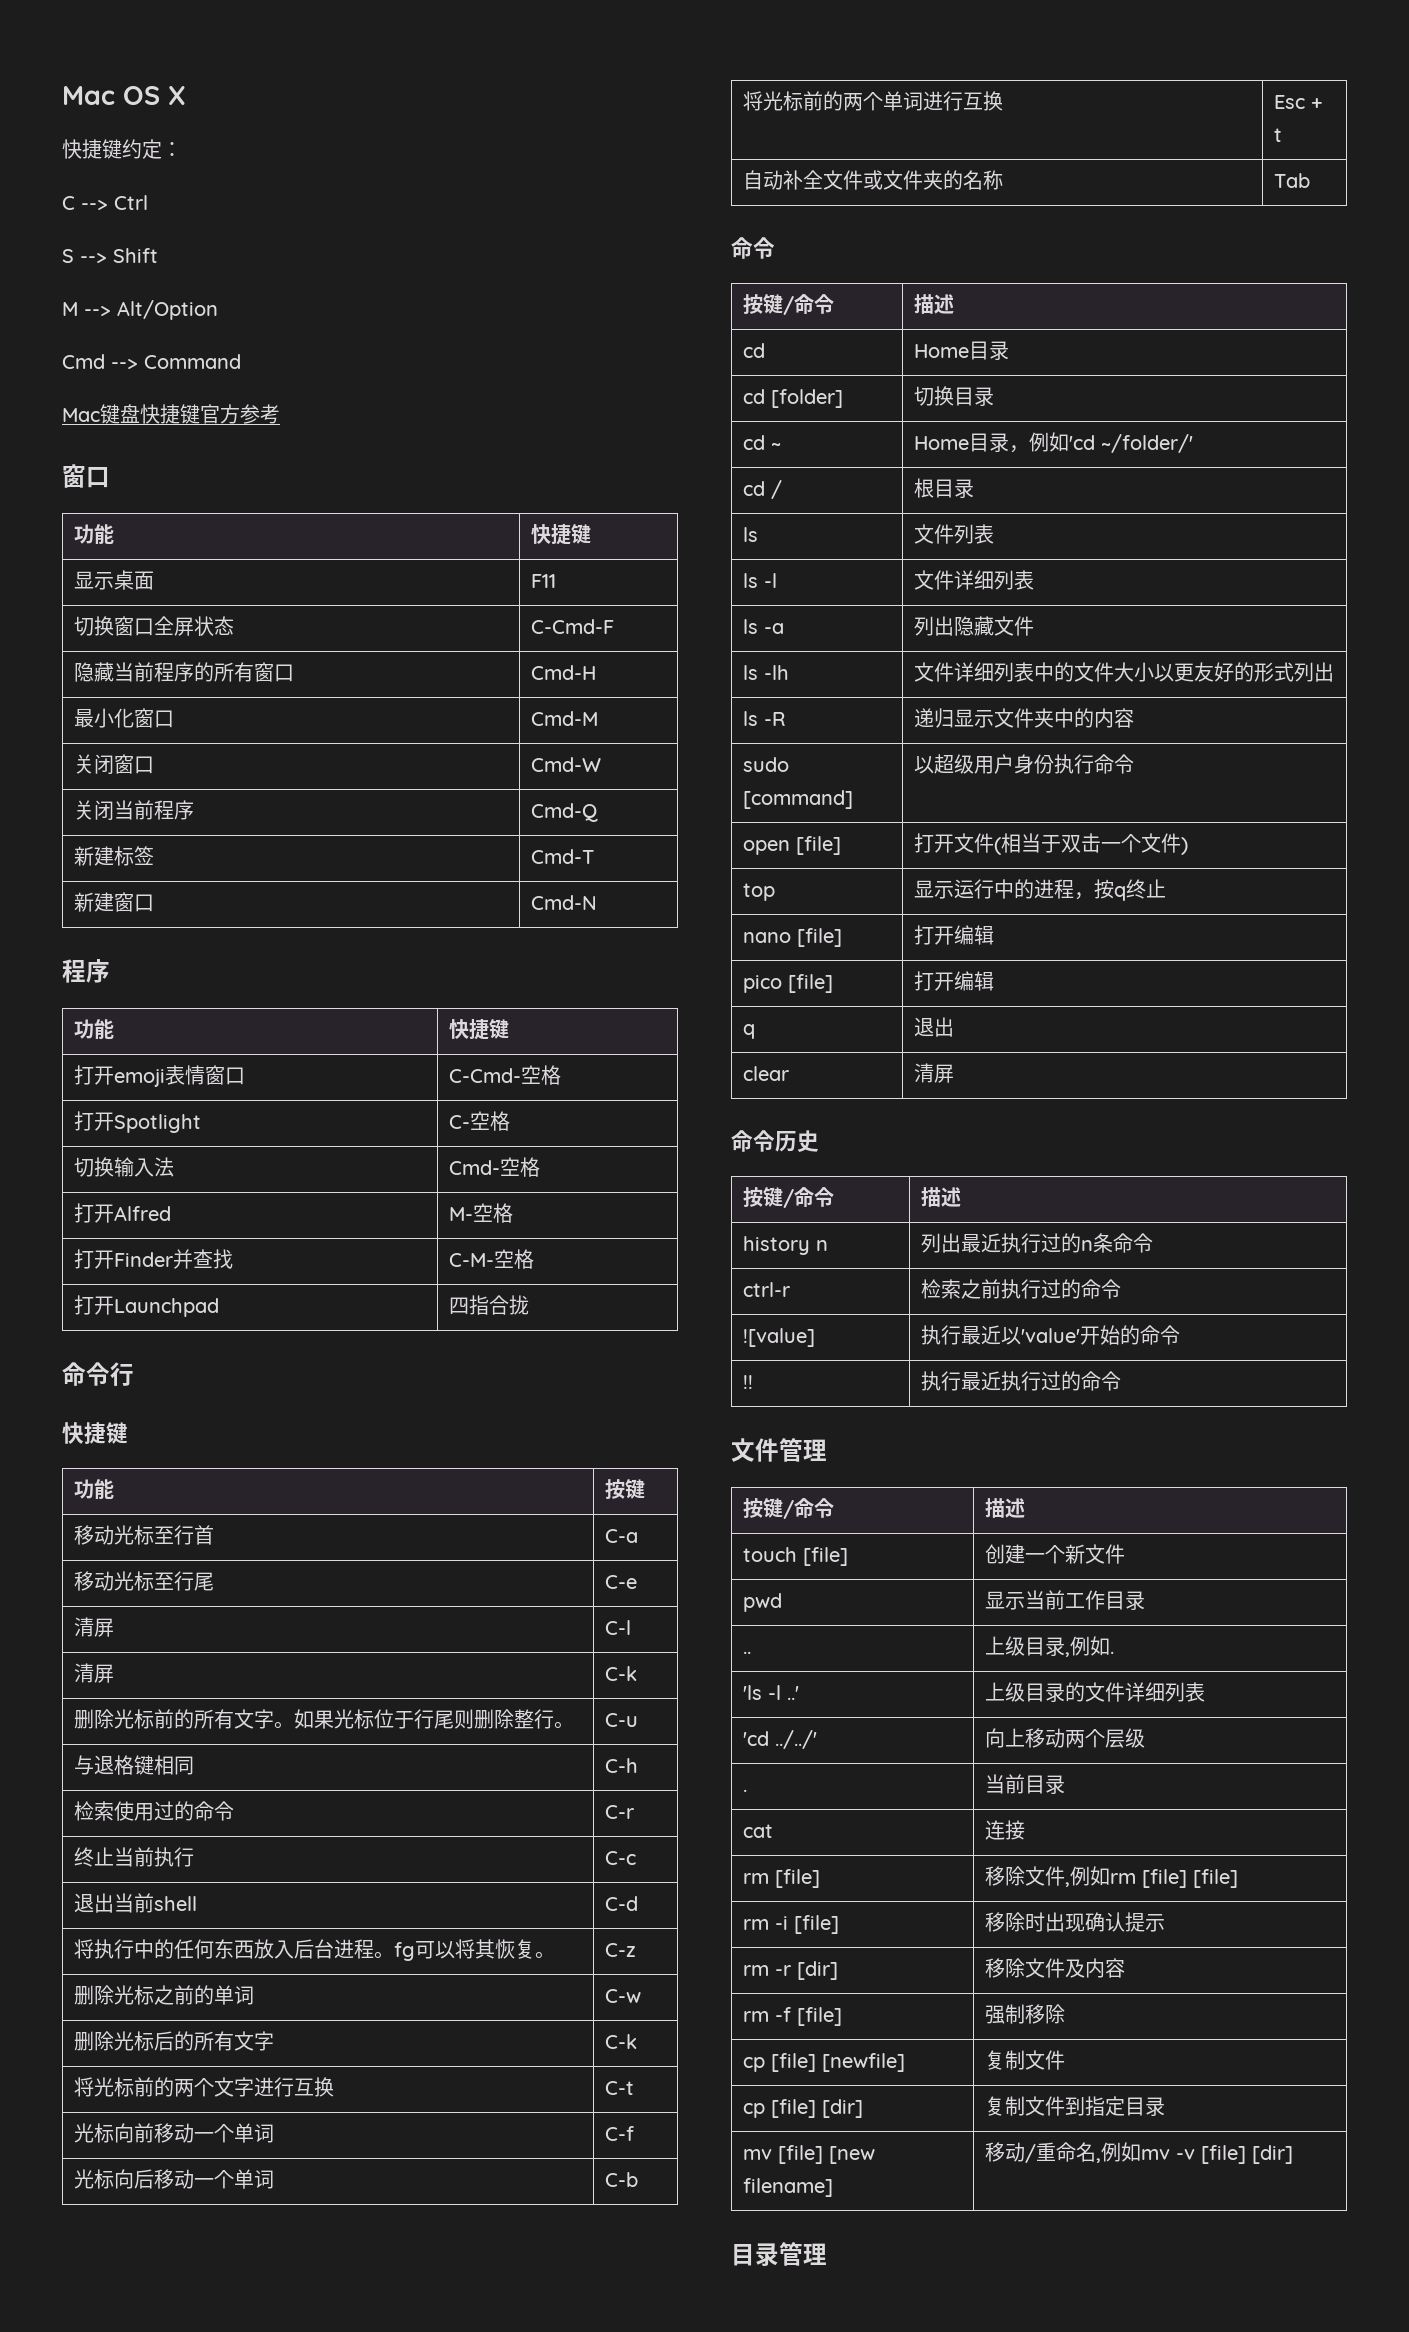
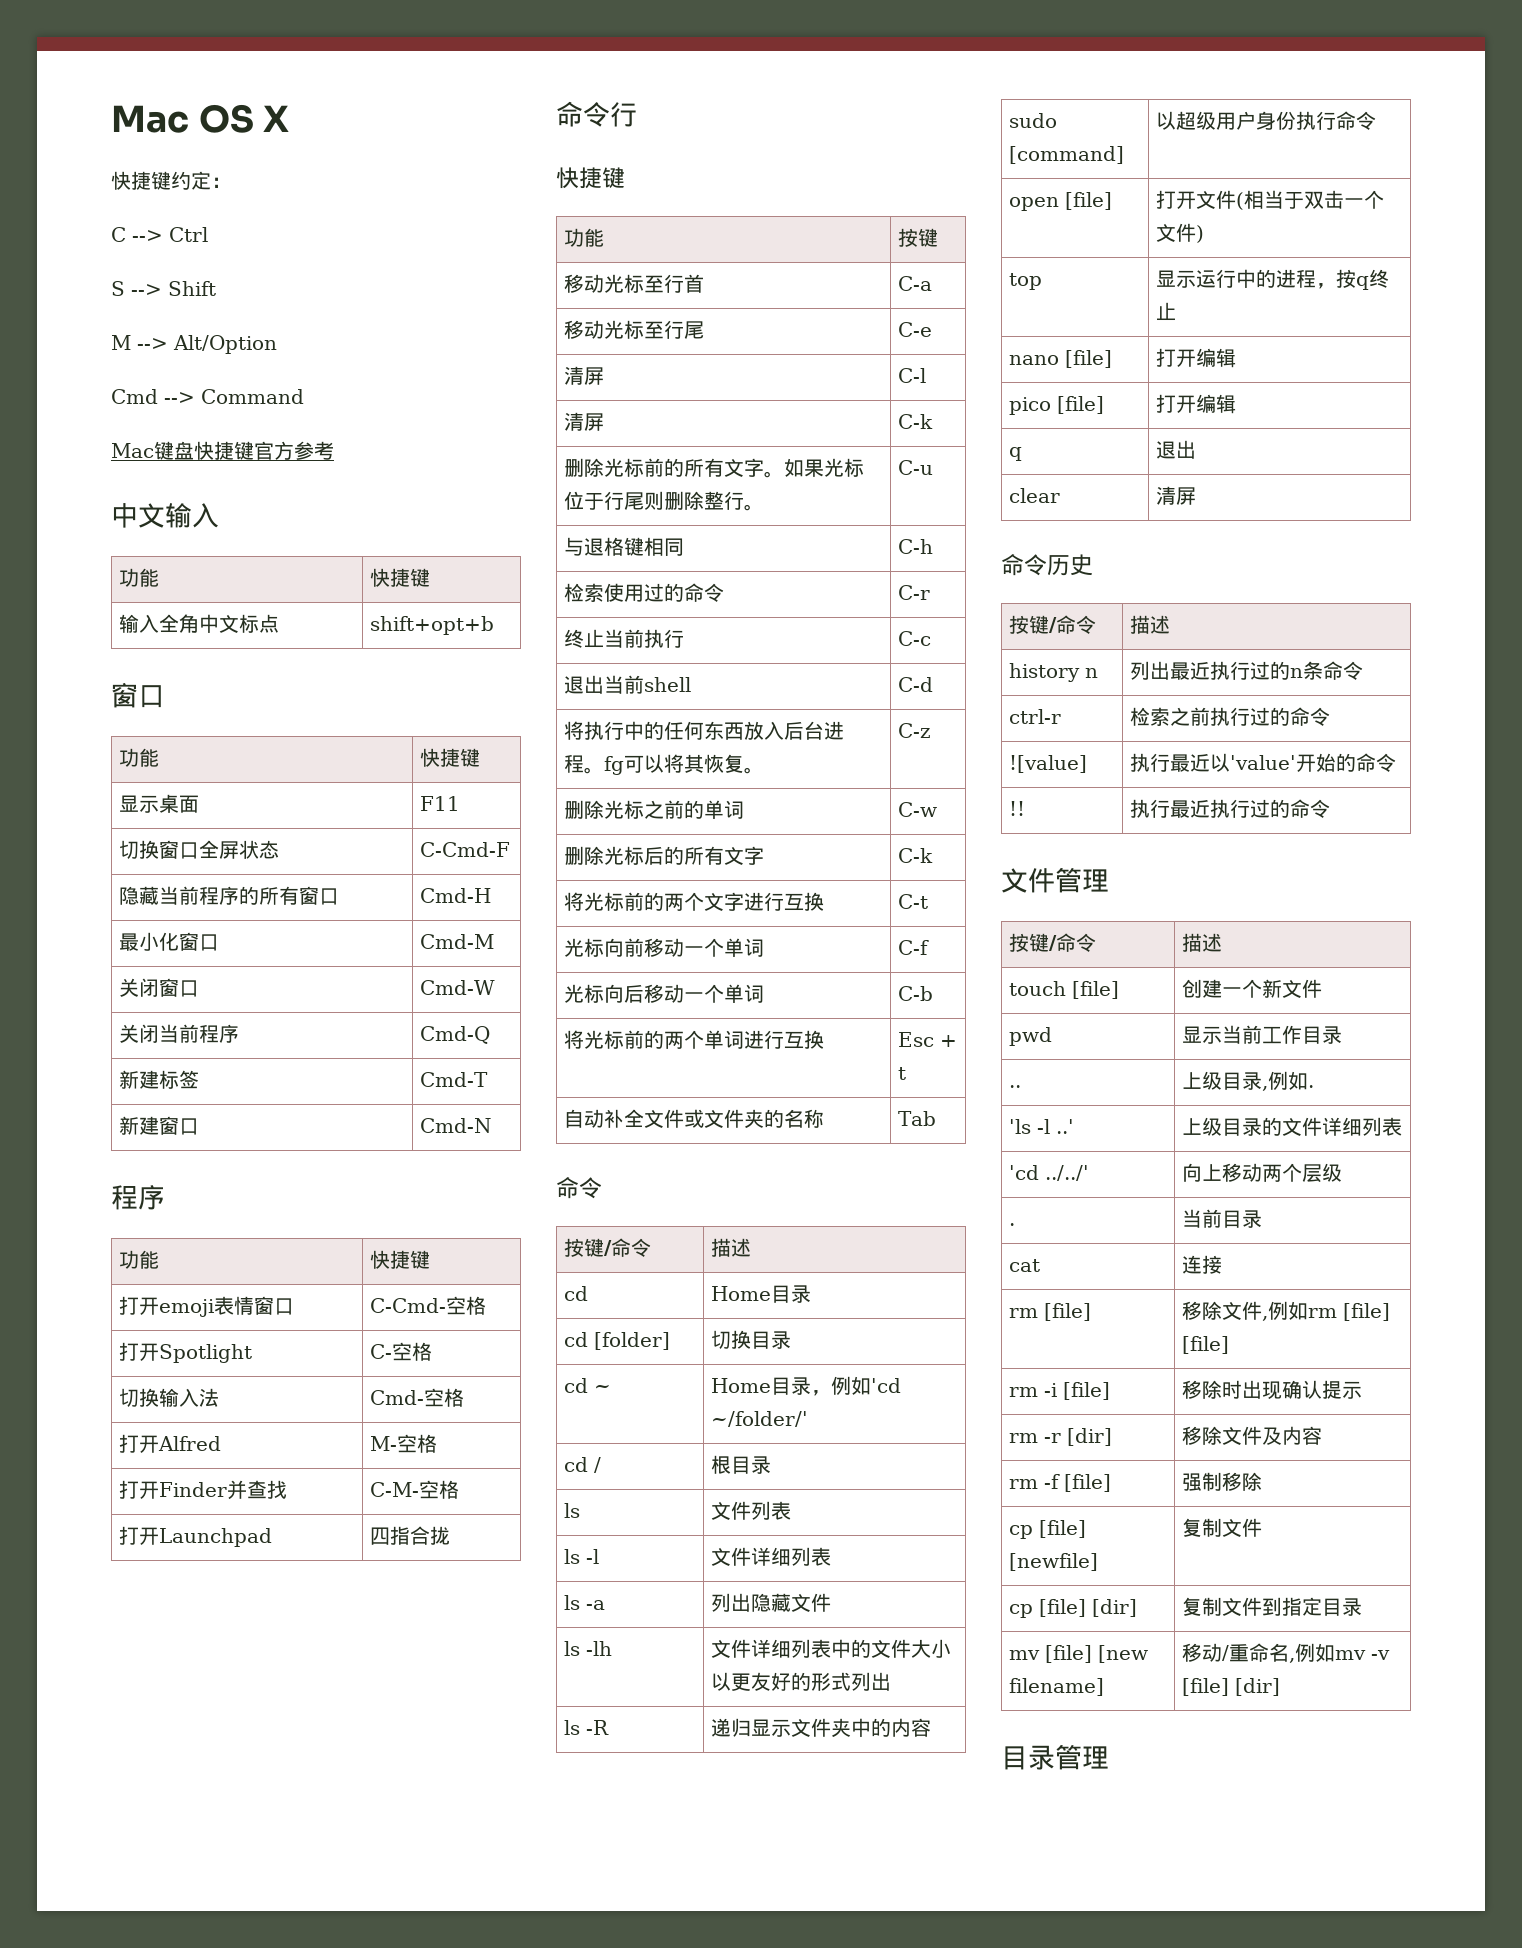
(280, 414) none -> [111,503,219,528] [119,568,160,587] [370,568,431,587] [119,614,280,633] [370,616,495,635] // 中文输入 // 功能 | 快捷键 // 输入全角中文标点 | shift+opt+b

